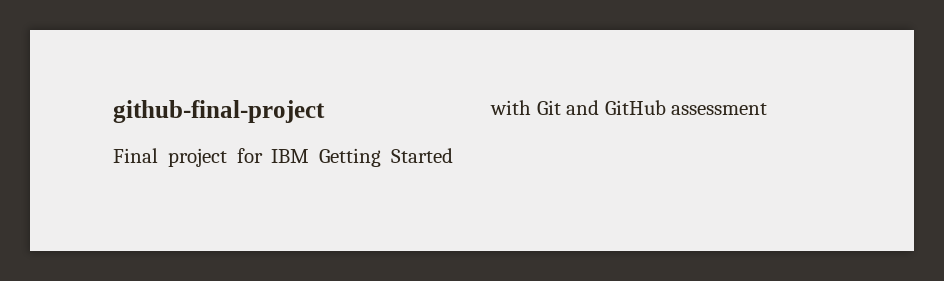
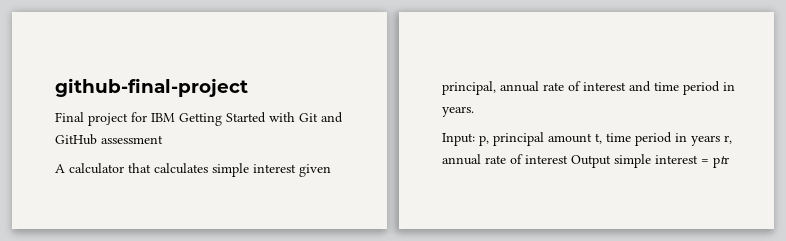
(768, 109) none -> [55,163,331,177] [442,81,735,95] [442,106,474,117] [442,132,732,146] [442,154,729,168] // A calculator that calculates simple interest given principal, annual rate of interest and time period in years. // Input: p, principal amount t, time period in years r, annual rate of interest Output simple interest = ptr

